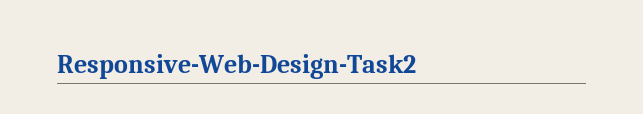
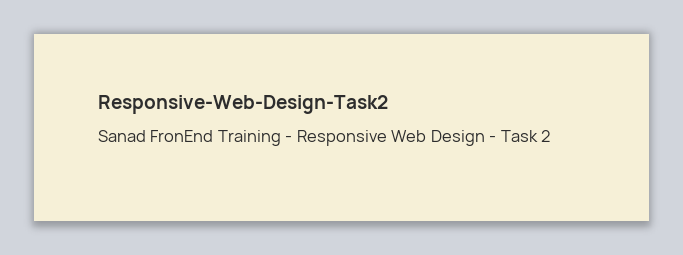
(416, 66) none -> [98,130,551,146] // Sanad FronEnd Training - Responsive Web Design - Task 2

